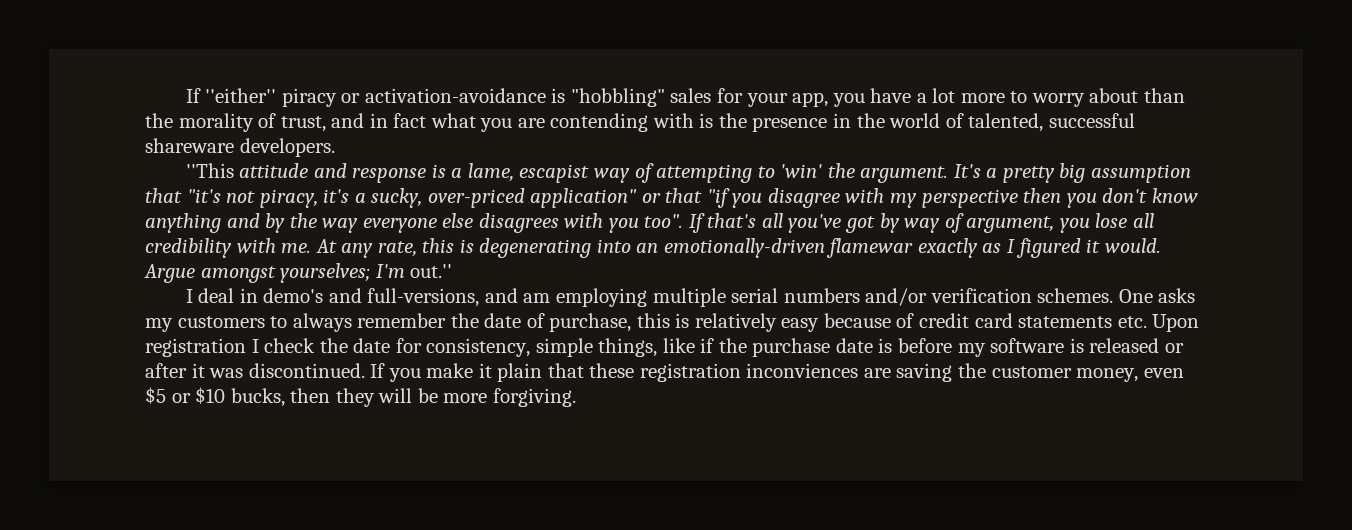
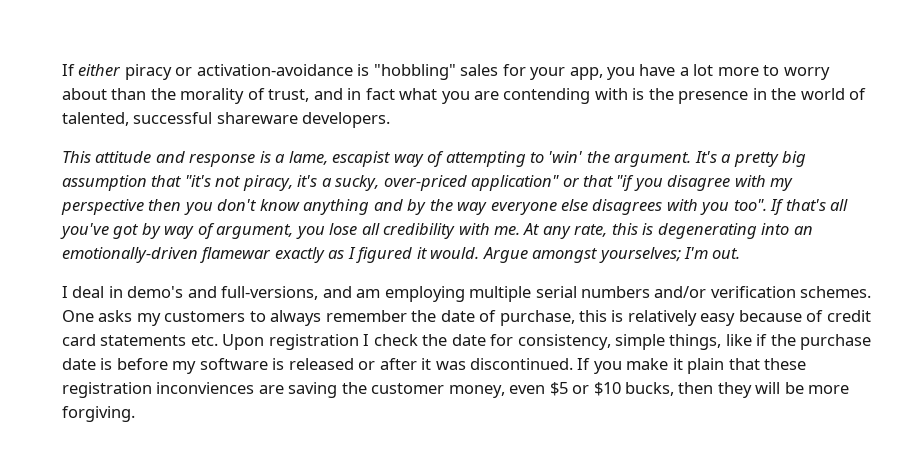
[185,88,277,103] If ''either'' -> [62,64,122,76] If either
[185,163,234,178] ''This -> [62,151,91,163] This
[410,264,453,278] out.'' -> [712,248,741,259] out.

